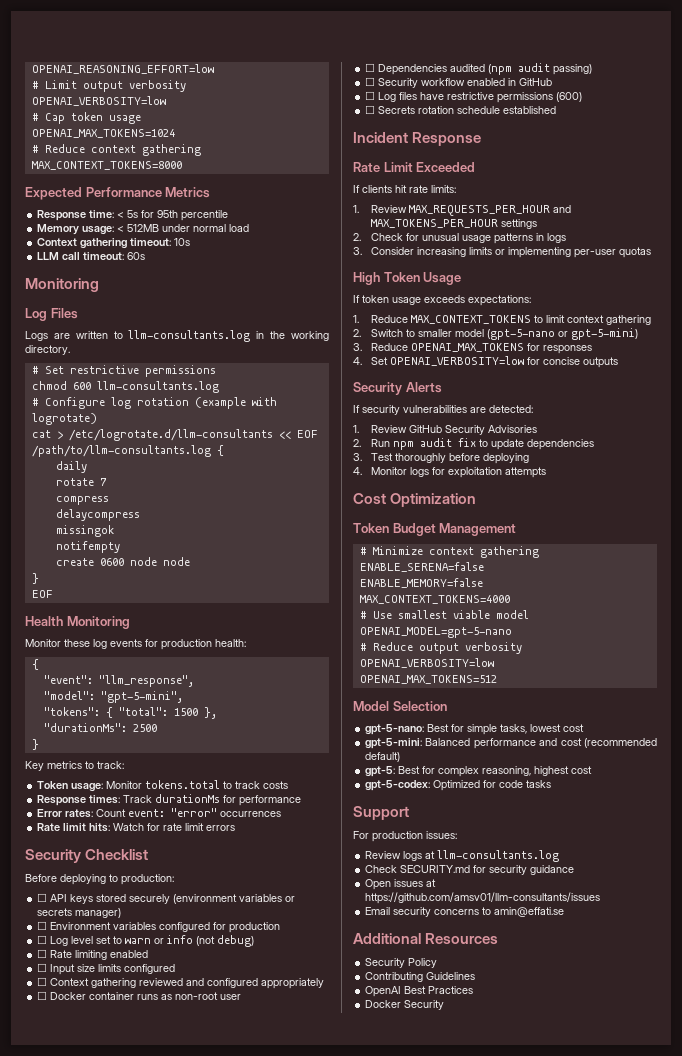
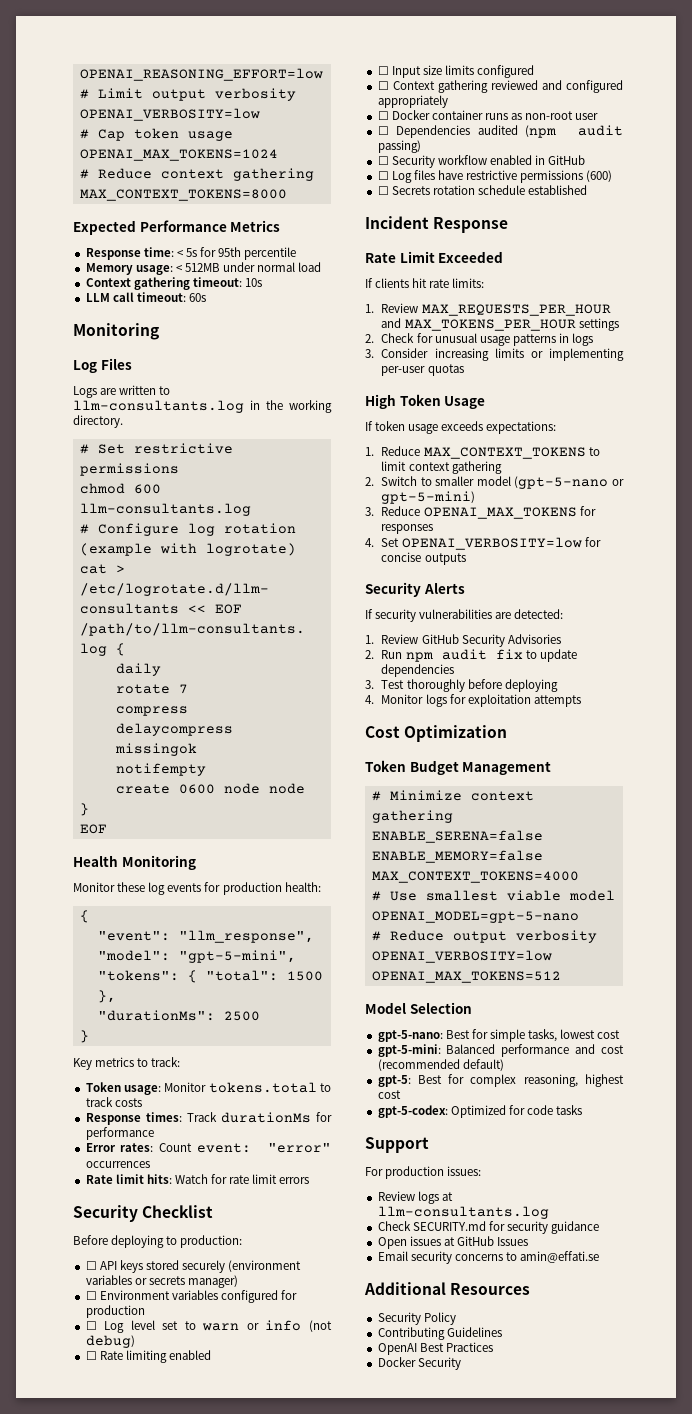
[365,892,601,904] https://github.com/amsv01/llm-consultants/issues -> [456,1236,529,1246] GitHub Issues

